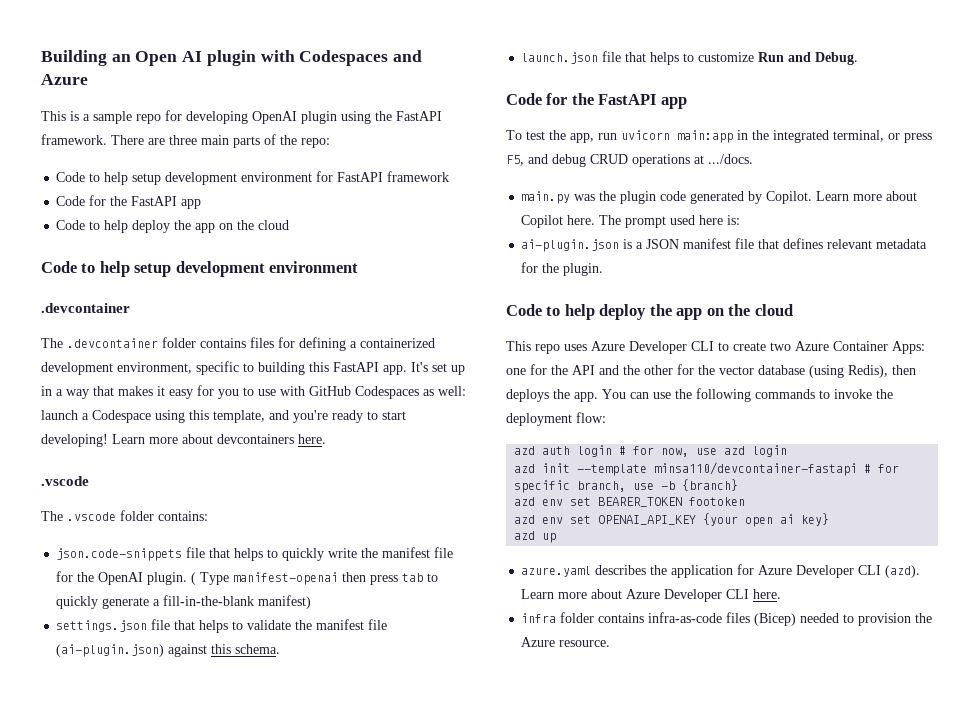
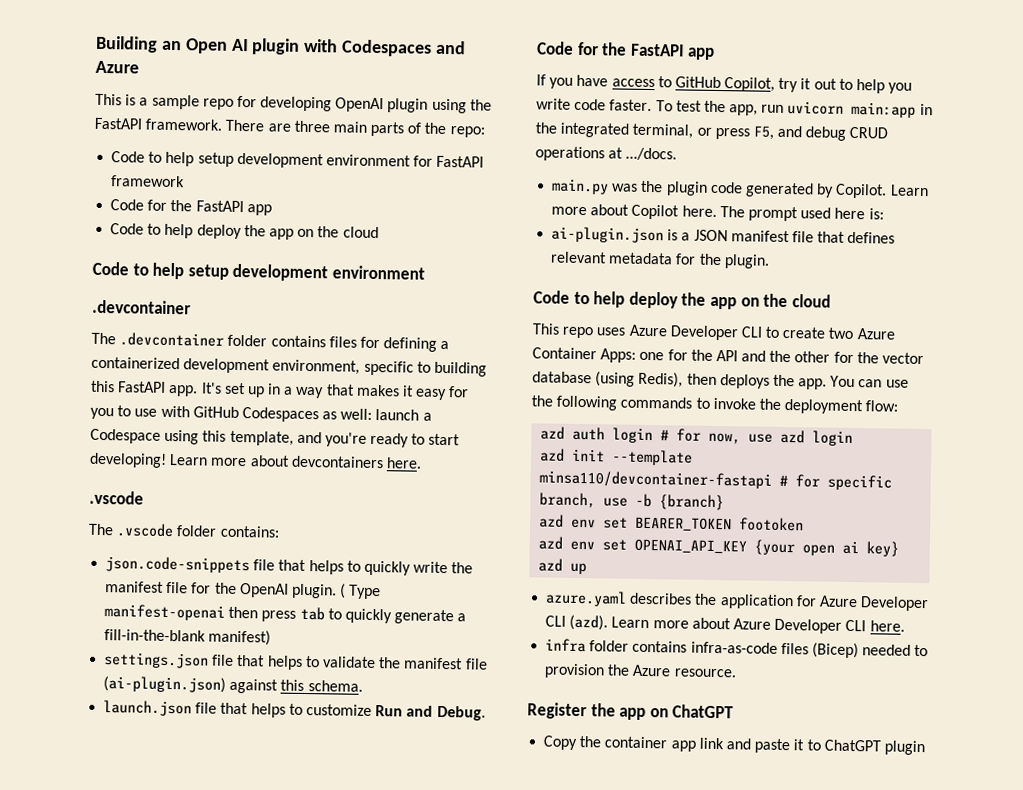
(687, 103) none -> [536,74,913,94] [536,98,653,112] If you have access to GitHub Copilot, try it out to help you write code faster.
(611, 643) none -> [527,702,735,721] [543,735,925,756] // Register the app on ChatGPT // Copy the container app link and paste it to ChatGPT plugin

